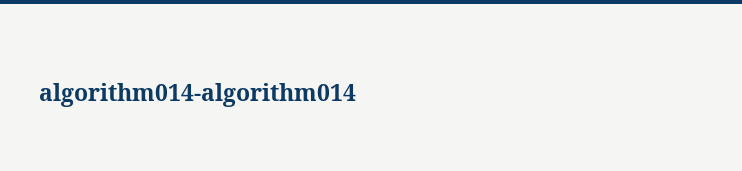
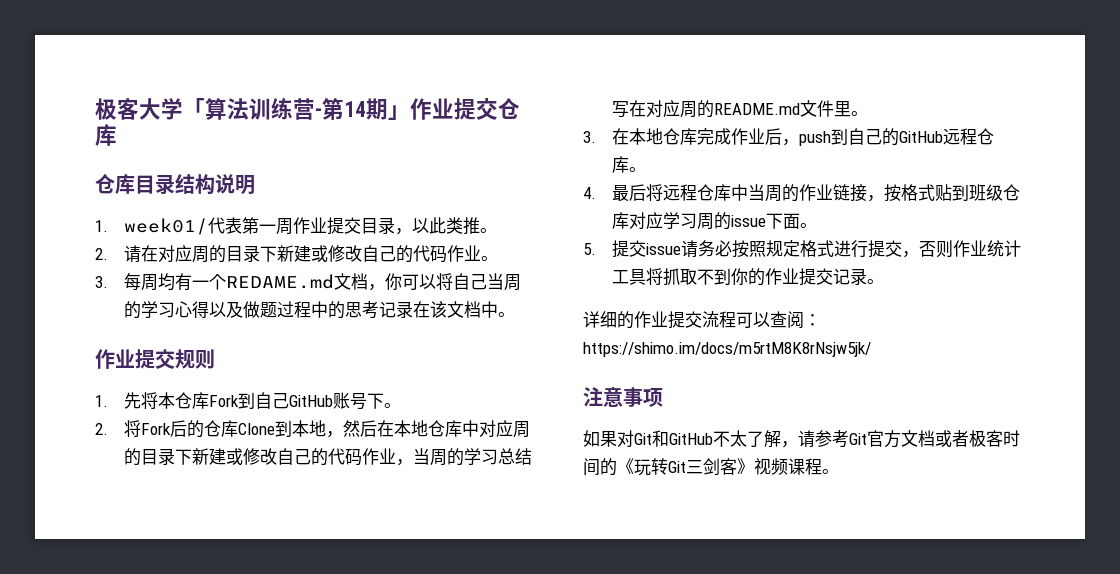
[39,83,356,107] algorithm014-algorithm014 -> [95,97,520,120] [95,124,117,146] [95,174,255,195] [95,217,497,235] [95,245,498,263] [95,273,521,291] [123,301,515,319] [95,349,215,369] [95,392,401,410] [95,420,530,438] [123,448,532,466] [611,100,868,118] [583,128,994,146] [611,156,646,173] [583,184,1020,202] [611,212,817,230] [583,240,1021,258] [611,268,884,286] [583,311,821,329] [583,342,871,357] [583,387,663,407] [583,430,1020,448] [583,458,839,476] 极客大学「算法训练营-第14期」作业提交仓库 // 仓库目录结构说明 // 1. week01/代表第一周作业提交目录，以此类推。 // 2.请在对应周的目录下新建或修改自己的代码作业。 // 3.每周均有一个REDAME.md文档，你可以将自己当周的学习心得以及做题过程中的思考记录在该文档中。 // 作业提交规则 // 1.先将本仓库Fork到自己GitHub账号下。 // 2.将Fork后的仓库Clone到本地，然后在本地仓库中对应周的目录下新建或修改自己的代码作业，当周的学习总结写在对应周的README.md文件里。 // 3.在本地仓库完成作业后，push到自己的GitHub远程仓库。 // 4.最后将远程仓库中当周的作业链接，按格式贴到班级仓库对应学习周的issue下面。 // 5.提交issue请务必按照规定格式进行提交，否则作业统计工具将抓取不到你的作业提交记录。 // 详细的作业提交流程可以查阅：https://shimo.im/docs/m5rtM8K8rNsjw5jk/ // 注意事项 // 如果对Git和GitHub不太了解，请参考Git官方文档或者极客时间的《玩转Git三剑客》视频课程。

